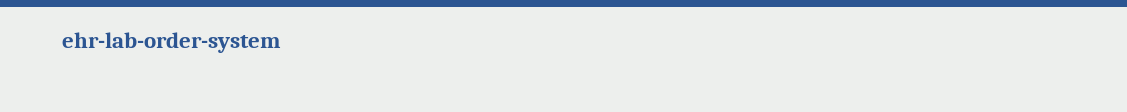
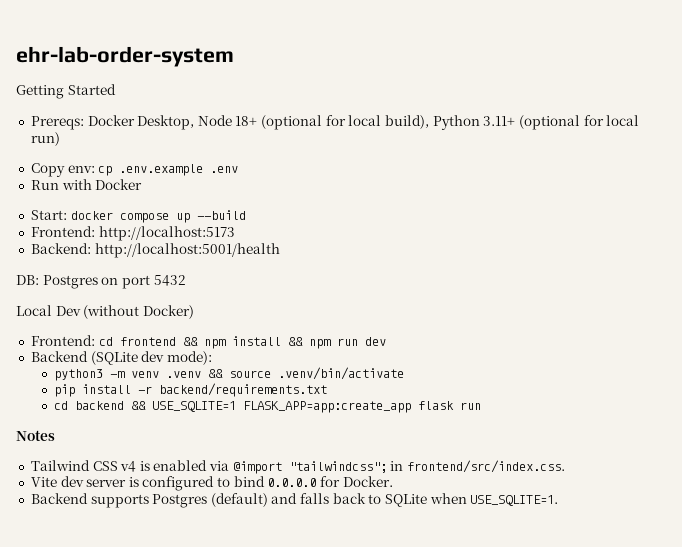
(281, 42) none -> [16,84,116,99] [30,115,640,130] [30,132,60,146] [30,163,239,177] [30,179,143,190] [30,210,246,223] [30,226,235,241] [30,243,280,258] [16,275,186,289] [16,305,194,319] [30,335,386,349] [30,351,212,365] [54,367,405,381] [54,383,328,397] [54,401,482,413] [16,430,55,441] [30,460,566,474] [30,476,393,491] [30,493,559,508] // Getting Started // Prereqs: Docker Desktop, Node 18+ (optional for local build), Python 3.11+ (optional for local run) // Copy env: cp .env.example .env // Run with Docker // Start: docker compose up --build // Frontend: http://localhost:5173 // Backend: http://localhost:5001/health // DB: Postgres on port 5432 // Local Dev (without Docker) // Frontend: cd frontend && npm install && npm run dev // Backend (SQLite dev mode): // python3 -m venv .venv && source .venv/bin/activate // pip install -r backend/requirements.txt // cd backend && USE_SQLITE=1 FLASK_APP=app:create_app flask run // Notes // Tailwind CSS v4 is enabled via @import "tailwindcss"; in frontend/src/index.css. // Vite dev server is configured to bind 0.0.0.0 for Docker. // Backend supports Postgres (default) and falls back to SQLite when USE_SQLITE=1.

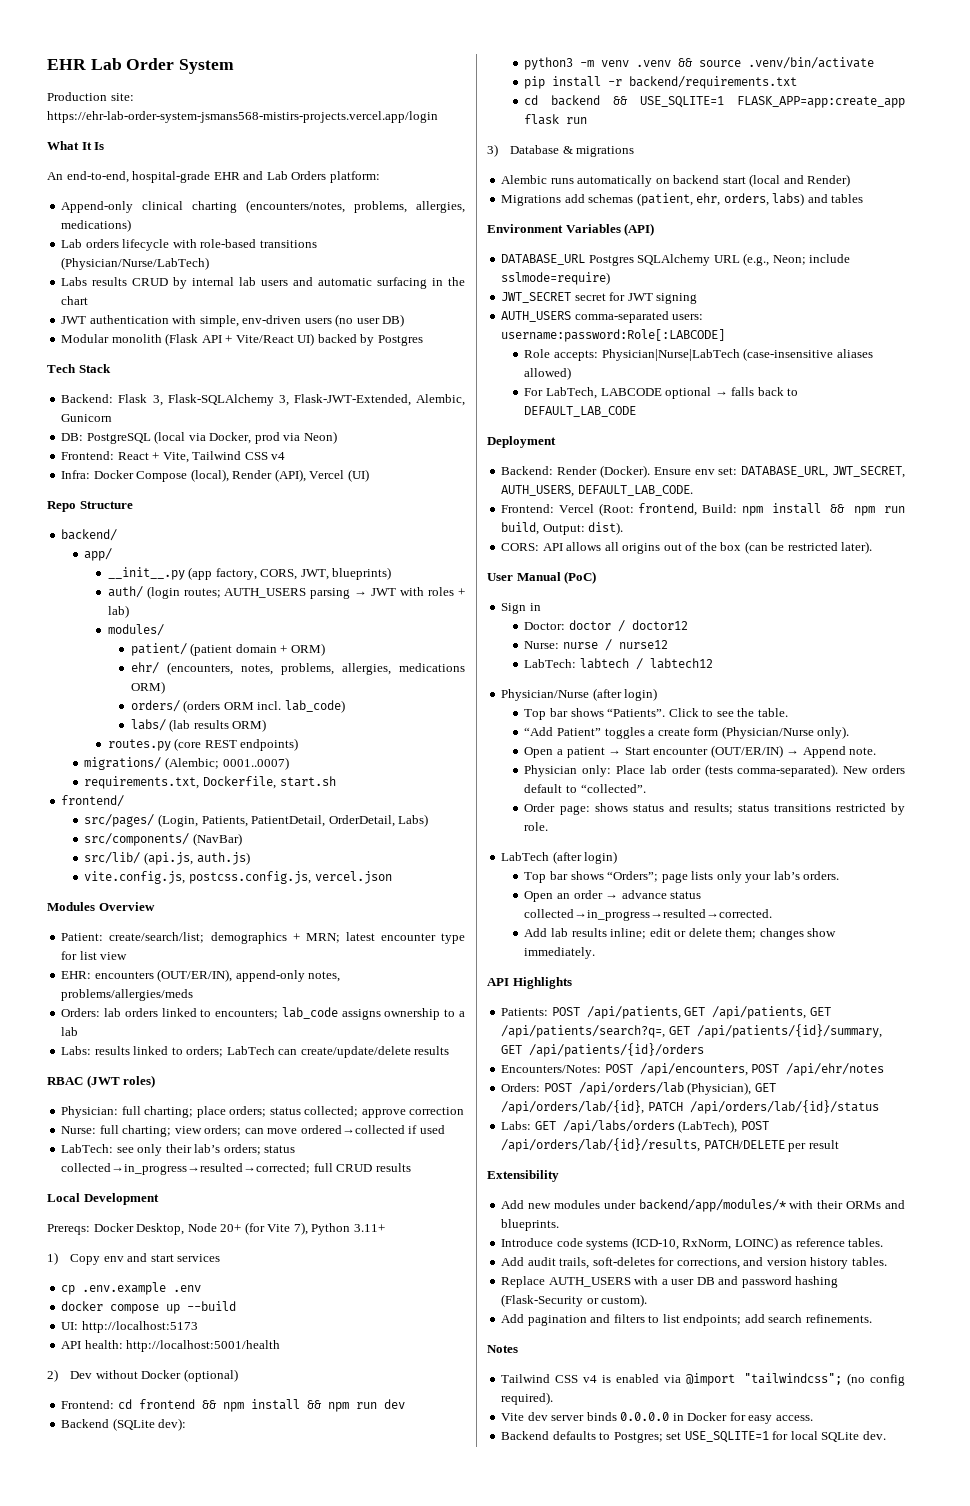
[16,46,234,67] [16,84,116,99] [30,115,640,130] [30,132,60,146] [30,163,95,177] ehr-lab-order-system // Getting Started // Prereqs: Docker Desktop, Node 18+ (optional for local build), Python 3.11+ (optional for local run) // Copy env: -> [47,58,235,74] [47,92,134,101] [47,111,438,123] [47,141,105,150] [47,171,380,183] [61,200,465,213] [61,219,132,232] [61,239,317,251] [61,257,210,270] [61,277,466,289] [61,296,89,305] [61,314,405,327] [61,333,423,346] [47,364,111,373] [61,394,465,406] [61,414,113,422] [61,431,337,444] [61,451,286,463] [61,469,369,482] [47,501,133,512] [61,529,118,541] [84,548,113,561] [107,567,392,580] [107,586,465,599] [107,605,129,618] [107,624,164,636] [130,643,325,656] [130,662,466,675] [130,681,165,694] [130,700,345,713] [130,719,267,732] [107,738,299,751] [84,757,289,770] [84,776,336,789] [61,795,125,807] [84,814,429,827] [84,833,242,846] [84,852,250,865] [84,871,392,884] [47,902,155,911] [61,932,466,944] [61,951,128,960] [61,969,341,982] [61,989,194,1001] [61,1007,465,1020] [61,1027,79,1036] [61,1046,450,1058] [47,1075,156,1088] [61,1106,465,1118] [61,1125,445,1137] [61,1144,296,1156] [61,1163,411,1175] [47,1193,159,1205] [47,1222,385,1235] [47,1252,221,1265] EHR Lab Order System // Production site: https://ehr-lab-order-system-jsmans568-mistirs-projects.vercel.app/login // What It Is // An end‑to‑end, hospital‑grade EHR and Lab Orders platform: // Append‑only clinical charting (encounters/notes, problems, allergies, medications) // Lab orders lifecycle with role‑based transitions (Physician/Nurse/LabTech) // Labs results CRUD by internal lab users and automatic surfacing in the chart // JWT authentication with simple, env‑driven users (no user DB) // Modular monolith (Flask API + Vite/React UI) backed by Postgres // Tech Stack // Backend: Flask 3, Flask‑SQLAlchemy 3, Flask‑JWT‑Extended, Alembic, Gunicorn // DB: PostgreSQL (local via Docker, prod via Neon) // Frontend: React + Vite, Tailwind CSS v4 // Infra: Docker Compose (local), Render (API), Vercel (UI) // Repo Structure // backend/ // app/ // __init__.py (app factory, CORS, JWT, blueprints) // auth/ (login routes; AUTH_USERS parsing → JWT with roles + lab) // modules/ // patient/ (patient domain + ORM) // ehr/ (encounters, notes, problems, allergies, medications ORM) // orders/ (orders ORM incl. lab_code) // labs/ (lab results ORM) // routes.py (core REST endpoints) // migrations/ (Alembic; 0001..0007) // requirements.txt, Dockerfile, start.sh // frontend/ // src/pages/ (Login, Patients, PatientDetail, OrderDetail, Labs) // src/components/ (NavBar) // src/lib/ (api.js, auth.js) // vite.config.js, postcss.config.js, vercel.json // Modules Overview // Patient: create/search/list; demographics + MRN; latest encounter type for list view // EHR: encounters (OUT/ER/IN), append‑only notes, problems/allergies/meds // Orders: lab orders linked to encounters; lab_code assigns ownership to a lab // Labs: results linked to orders; LabTech can create/update/delete results // RBAC (JWT roles) // Physician: full charting; place orders; status collected; approve correction // Nurse: full charting; view orders; can move ordered→collected if used // LabTech: see only their lab’s orders; status collected→in_progress→resulted→corrected; full CRUD results // Local Development // Prereqs: Docker Desktop, Node 20+ (for Vite 7), Python 3.11+ // 1) Copy env and start services //
[30,179,143,190] [30,210,67,220] Run with Docker // Start: -> (202, 1288) none
[30,226,95,237] Frontend: -> [61,1322,79,1330] UI:
[30,243,91,254] Backend: -> [61,1340,123,1349] API health:
[16,275,186,289] [16,305,194,319] DB: Postgres on port 5432 // Local Dev (without Docker) -> [47,1369,238,1382] 2) Dev without Docker (optional)
[141,351,212,365] dev mode): -> [158,1418,187,1431] dev):
(482, 406) none -> [487,144,635,157] [501,174,851,187] [501,193,864,206] [487,223,655,236] [501,253,851,266] [501,272,611,285] [501,292,698,304] [501,311,704,323] [501,329,726,342] [524,348,873,361] [524,367,572,380] [524,387,799,399] [524,406,637,417] [487,436,556,448] [501,465,905,478] [501,485,693,497] [501,503,906,516] [501,522,624,535] [501,541,873,554] [487,571,597,584] [501,603,541,614] [524,620,688,632] [524,639,668,651] [524,658,713,670] [501,688,658,701] [524,708,788,720] [524,726,850,739] [524,745,877,758] [524,764,905,777] [524,784,646,793] [524,803,905,815] [524,822,549,831] [501,851,618,864] [524,871,840,883] [524,890,702,902] [524,909,773,921] [524,928,837,940] [524,947,596,959] [487,977,572,989] [501,1006,831,1019] [501,1024,882,1038] [501,1043,705,1057] [501,1063,885,1076] [501,1082,776,1095] [501,1100,879,1114] [501,1120,769,1133] [501,1138,839,1152] [487,1170,559,1182] [501,1199,905,1212] [501,1219,560,1231] [501,1237,884,1250] [501,1257,887,1269] [501,1276,839,1288] [501,1294,648,1307] [501,1314,872,1326] // 3) Database & migrations // Alembic runs automatically on backend start (local and Render) // Migrations add schemas (patient, ehr, orders, labs) and tables // Environment Variables (API) // DATABASE_URL Postgres SQLAlchemy URL (e.g., Neon; include sslmode=require) // JWT_SECRET secret for JWT signing // AUTH_USERS comma‑separated users: username:password:Role[:LABCODE] // Role accepts: Physician|Nurse|LabTech (case‑insensitive aliases allowed) // For LabTech, LABCODE optional → falls back to DEFAULT_LAB_CODE // Deployment // Backend: Render (Docker). Ensure env set: DATABASE_URL, JWT_SECRET, AUTH_USERS, DEFAULT_LAB_CODE. // Frontend: Vercel (Root: frontend, Build: npm install && npm run build, Output: dist). // CORS: API allows all origins out of the box (can be restricted later). // User Manual (PoC) // Sign in // Doctor: doctor / doctor12 // Nurse: nurse / nurse12 // LabTech: labtech / labtech12 // Physician/Nurse (after login) // Top bar shows “Patients”. Click to see the table. // “Add Patient” toggles a create form (Physician/Nurse only). // Open a patient → Start encounter (OUT/ER/IN) → Append note. // Physician only: Place lab order (tests comma‑separated). New orders default to “collected”. // Order page: shows status and results; status transitions restricted by role. // LabTech (after login) // Top bar shows “Orders”; page lists only your lab’s orders. // Open an order → advance status collected→in_progress→resulted→corrected. // Add lab results inline; edit or delete them; changes show immediately. // API Highlights // Patients: POST /api/patients, GET /api/patients, GET /api/patients/search?q=, GET /api/patients/{id}/summary, GET /api/patients/{id}/orders // Encounters/Notes: POST /api/encounters, POST /api/ehr/notes // Orders: POST /api/orders/lab (Physician), GET /api/orders/lab/{id}, PATCH /api/orders/lab/{id}/status // Labs: GET /api/labs/orders (LabTech), POST /api/orders/lab/{id}/results, PATCH/DELETE per result // Extensibility // Add new modules under backend/app/modules/* with their ORMs and blueprints. // Introduce code systems (ICD‑10, RxNorm, LOINC) as reference tables. // Add audit trails, soft‑deletes for corrections, and version history tables. // Replace AUTH_USERS with a user DB and password hashing (Flask‑Security or custom). // Add pagination and filters to list endpoints; add search refinements.
[390,460,566,473] in frontend/src/index.css. -> [847,1373,905,1386] [501,1392,554,1405] (no config required).
[128,476,393,491] [30,493,559,508] is configured to bind 0.0.0.0 for Docker. // Backend supports Postgres (default) and falls back to SQLite when USE_SQLITE=1. -> [586,1412,813,1424] [501,1431,886,1443] binds 0.0.0.0 in Docker for easy access. // Backend defaults to Postgres; set USE_SQLITE=1 for local SQLite dev.

